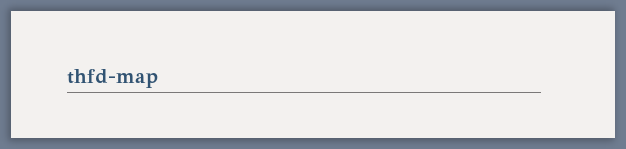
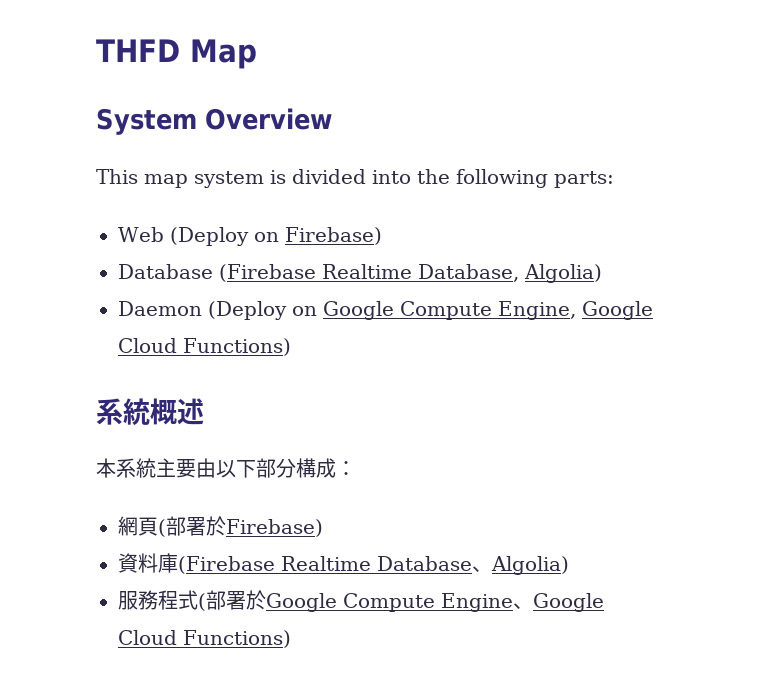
[67,69,158,88] thfd-map -> [96,39,257,69] [96,108,332,135] [96,169,614,188] [118,227,382,246] [118,264,602,283] [118,301,653,320] [118,338,291,356] [96,398,204,426] [96,458,356,478] [118,516,323,537] [118,553,569,575] [118,590,604,612] [118,630,291,648] THFD Map // System Overview // This map system is divided into the following parts: // Web (Deploy on Firebase) // Database (Firebase Realtime Database, Algolia) // Daemon (Deploy on Google Compute Engine, Google Cloud Functions) // 系統概述 // 本系統主要由以下部分構成： // 網頁(部署於Firebase) // 資料庫(Firebase Realtime Database、Algolia) // 服務程式(部署於Google Compute Engine、Google Cloud Functions)

